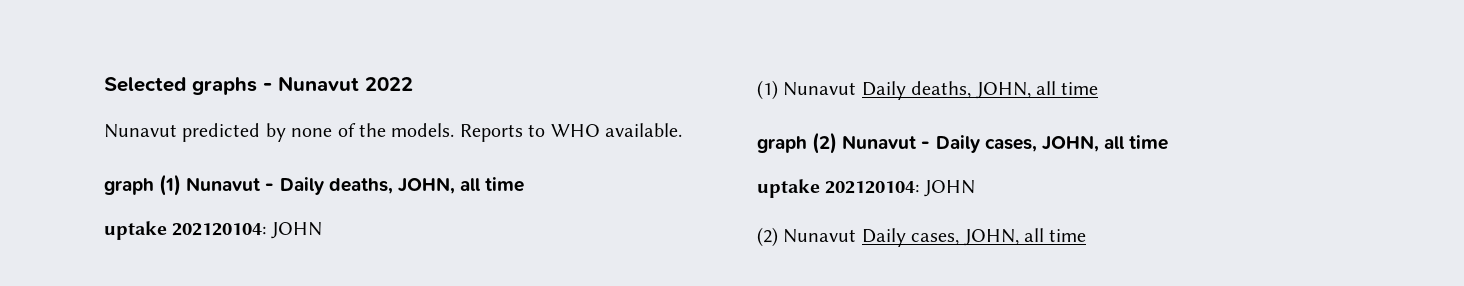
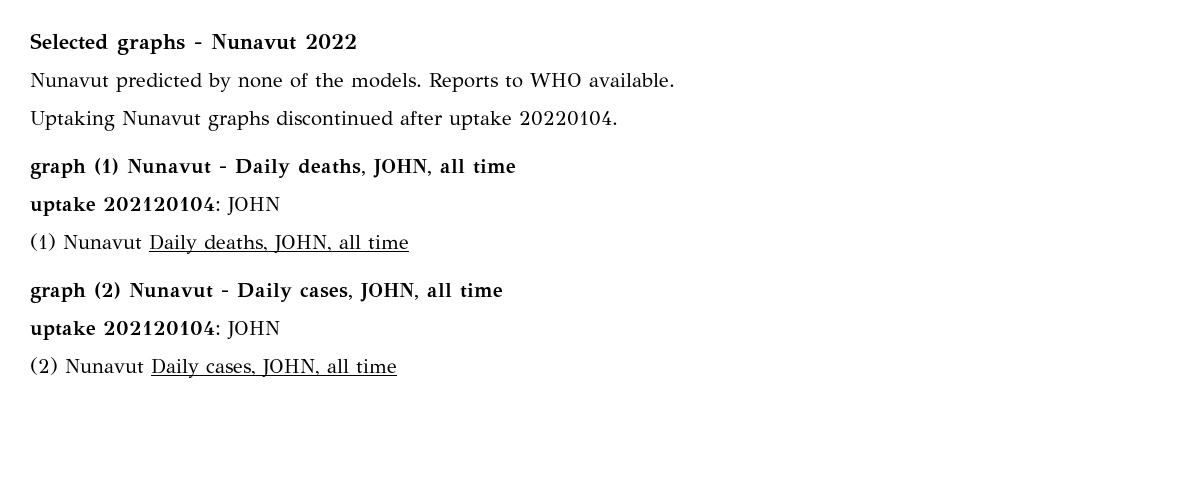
(682, 130) none -> [30,111,618,131] // Uptaking Nunavut graphs discontinued after uptake 20220104.

